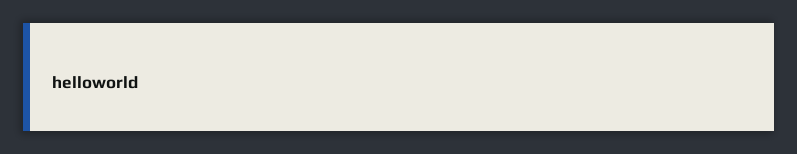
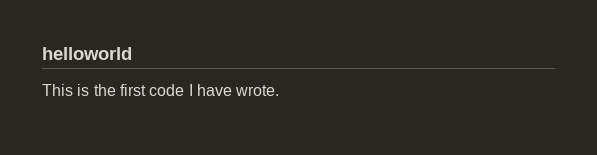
(138, 82) none -> [42,84,280,96] // This is the first code I have wrote.

